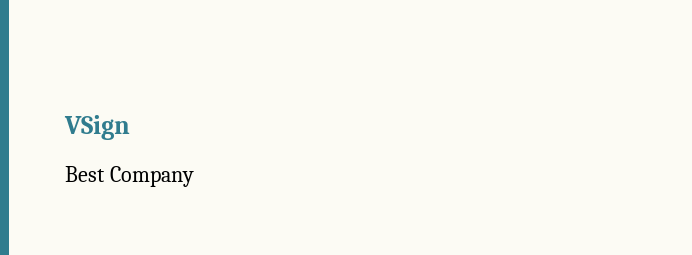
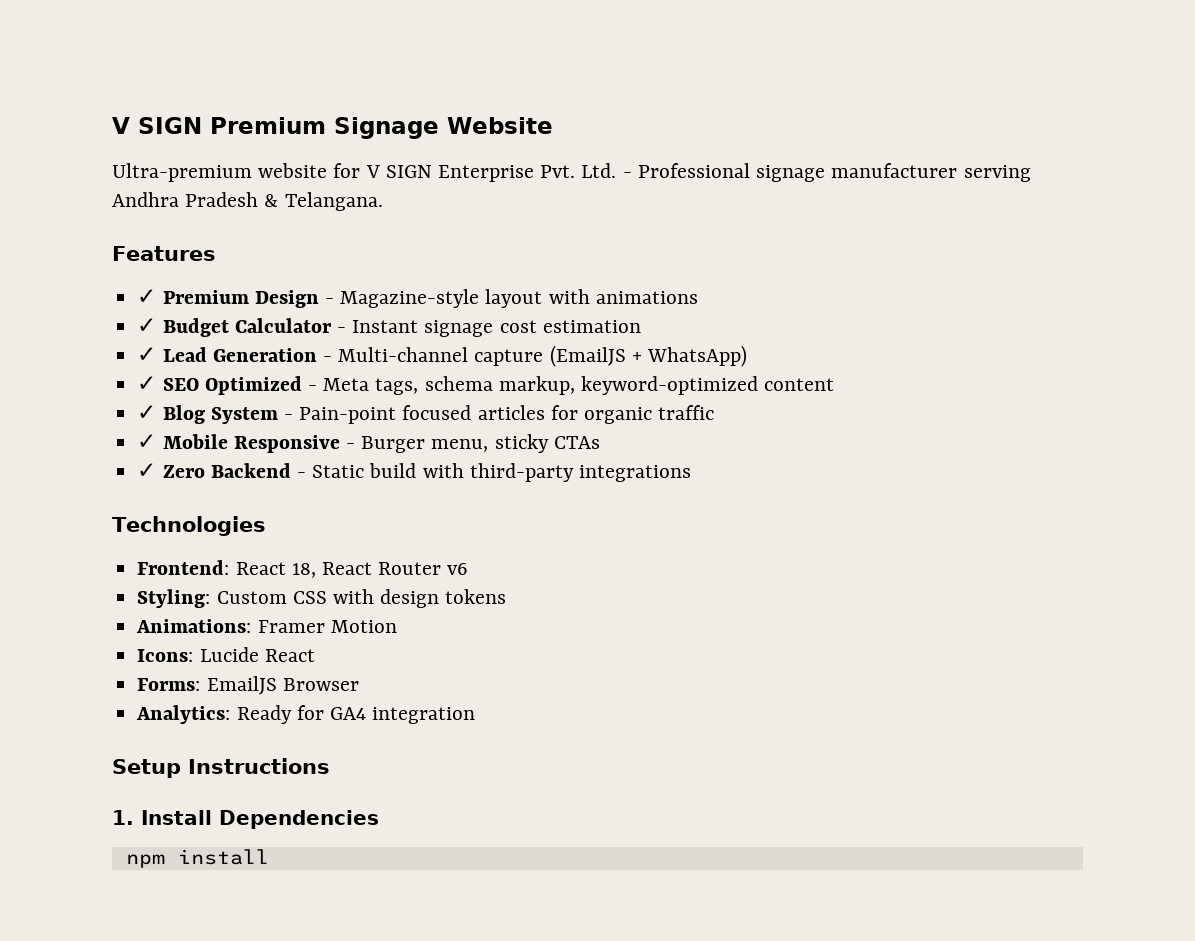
[64,115,130,140] [65,166,194,187] VSign // Best Company -> [112,117,553,139] [112,163,1031,182] [112,192,383,211] [112,246,216,261] [137,289,698,308] [137,318,641,337] [137,345,747,367] [137,376,835,395] [137,405,715,424] [137,434,600,453] [137,463,691,482] [112,516,266,536] [137,560,469,578] [137,589,507,608] [136,619,397,633] [137,647,315,662] [137,676,359,695] [136,705,476,724] [112,758,330,778] [112,810,379,829] [125,849,269,868] V SIGN Premium Signage Website // Ultra-premium website for V SIGN Enterprise Pvt. Ltd. - Professional signage manufacturer serving Andhra Pradesh & Telangana. // Features // ✓ Premium Design - Magazine-style layout with animations // ✓ Budget Calculator - Instant signage cost estimation // ✓ Lead Generation - Multi-channel capture (EmailJS + WhatsApp) // ✓ SEO Optimized - Meta tags, schema markup, keyword-optimized content // ✓ Blog System - Pain-point focused articles for organic traffic // ✓ Mobile Responsive - Burger menu, sticky CTAs // ✓ Zero Backend - Static build with third-party integrations // Technologies // Frontend: React 18, React Router v6 // Styling: Custom CSS with design tokens // Animations: Framer Motion // Icons: Lucide React // Forms: EmailJS Browser // Analytics: Ready for GA4 integration // Setup Instructions // 1. Install Dependencies // npm install

